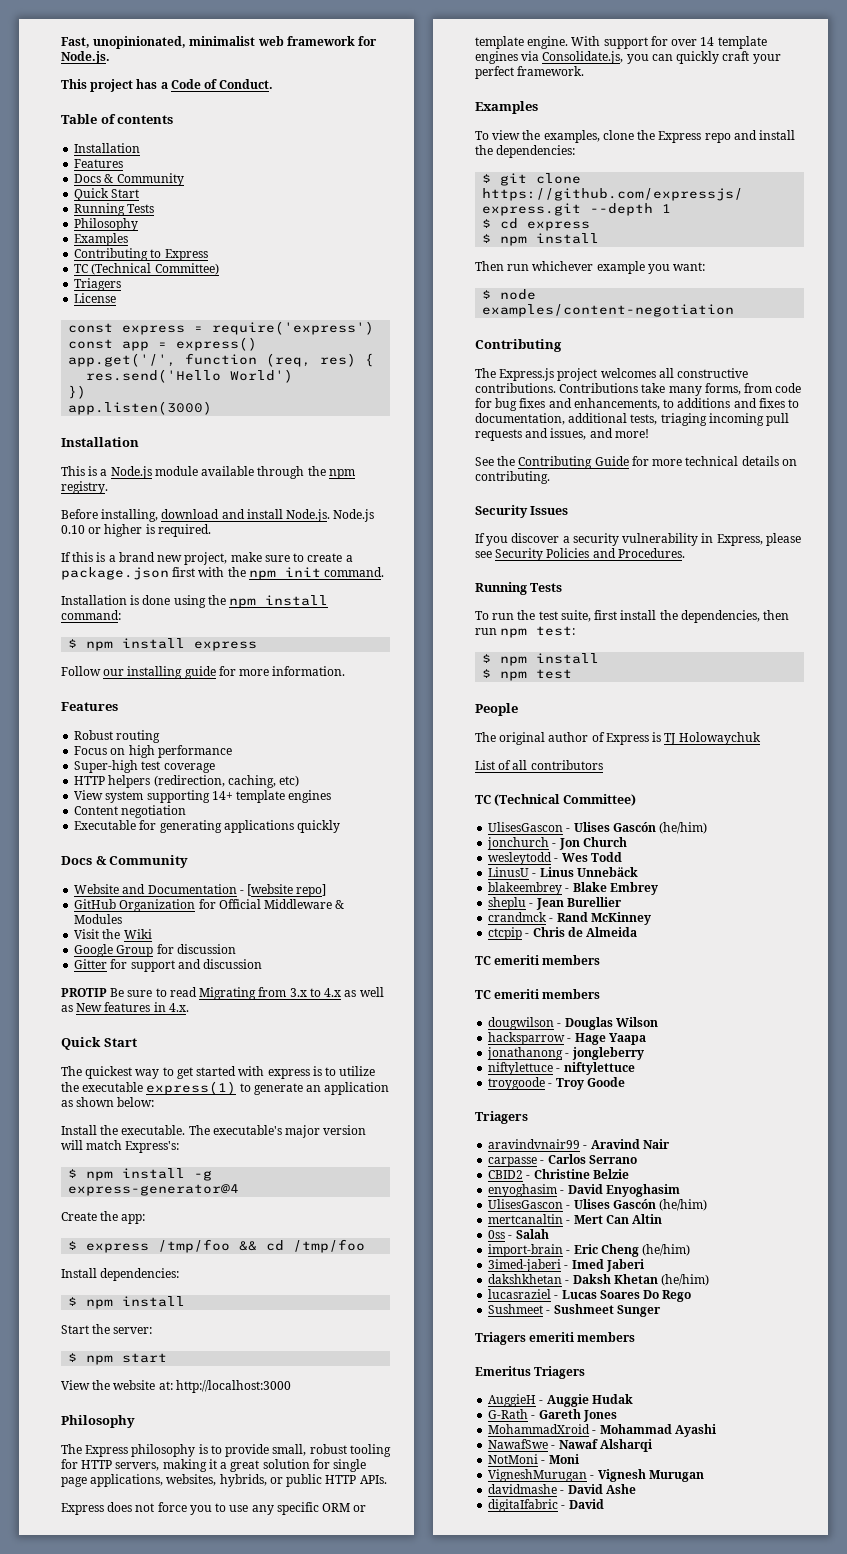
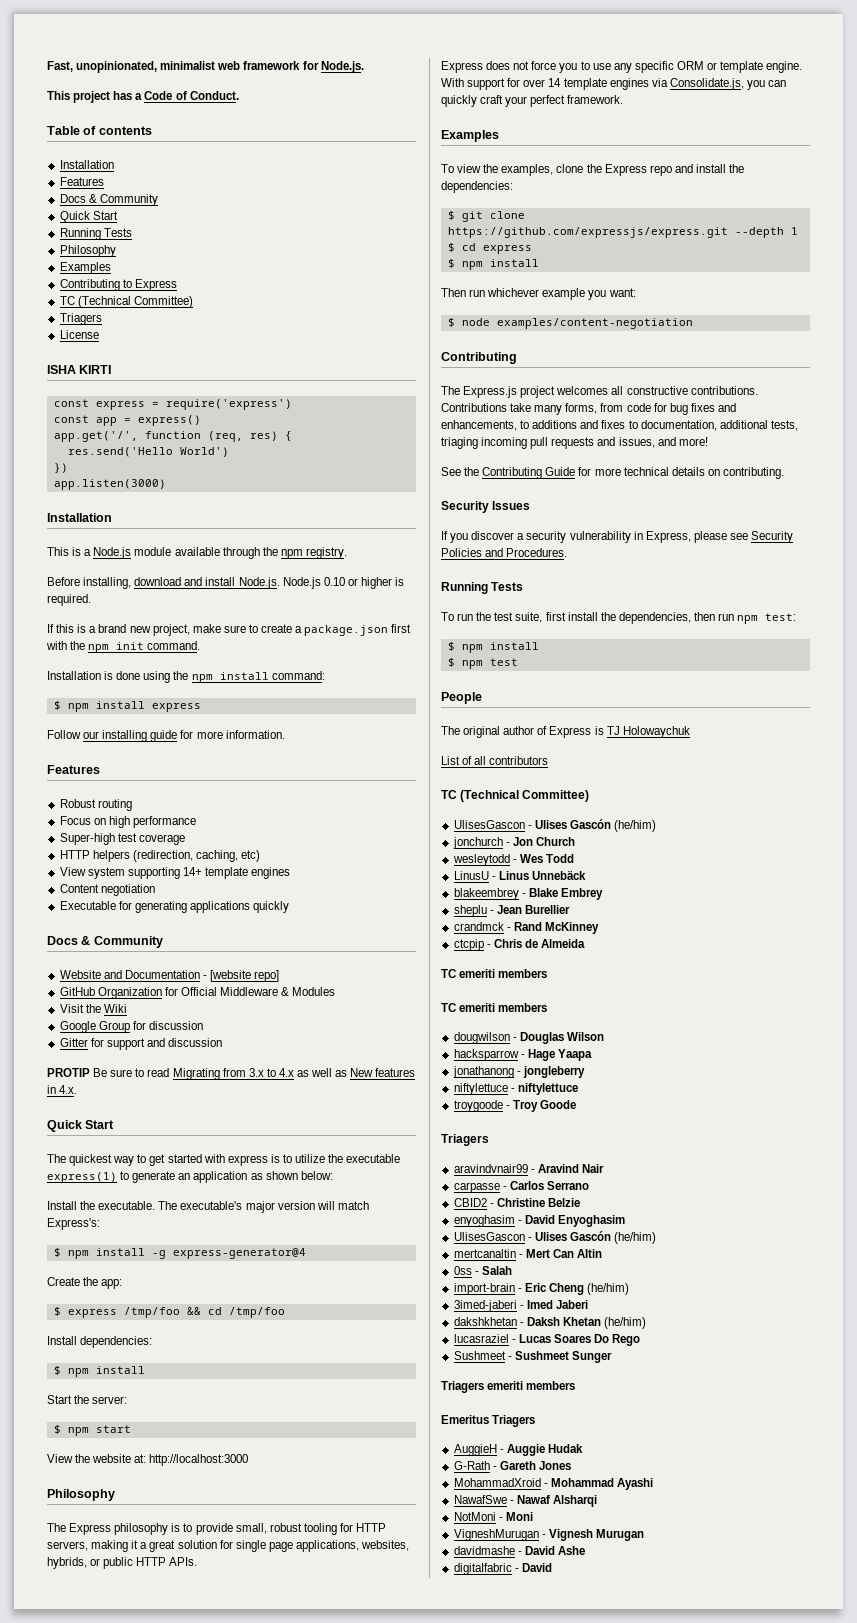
(117, 298) none -> [47,365,112,374] // ISHA KIRTI

